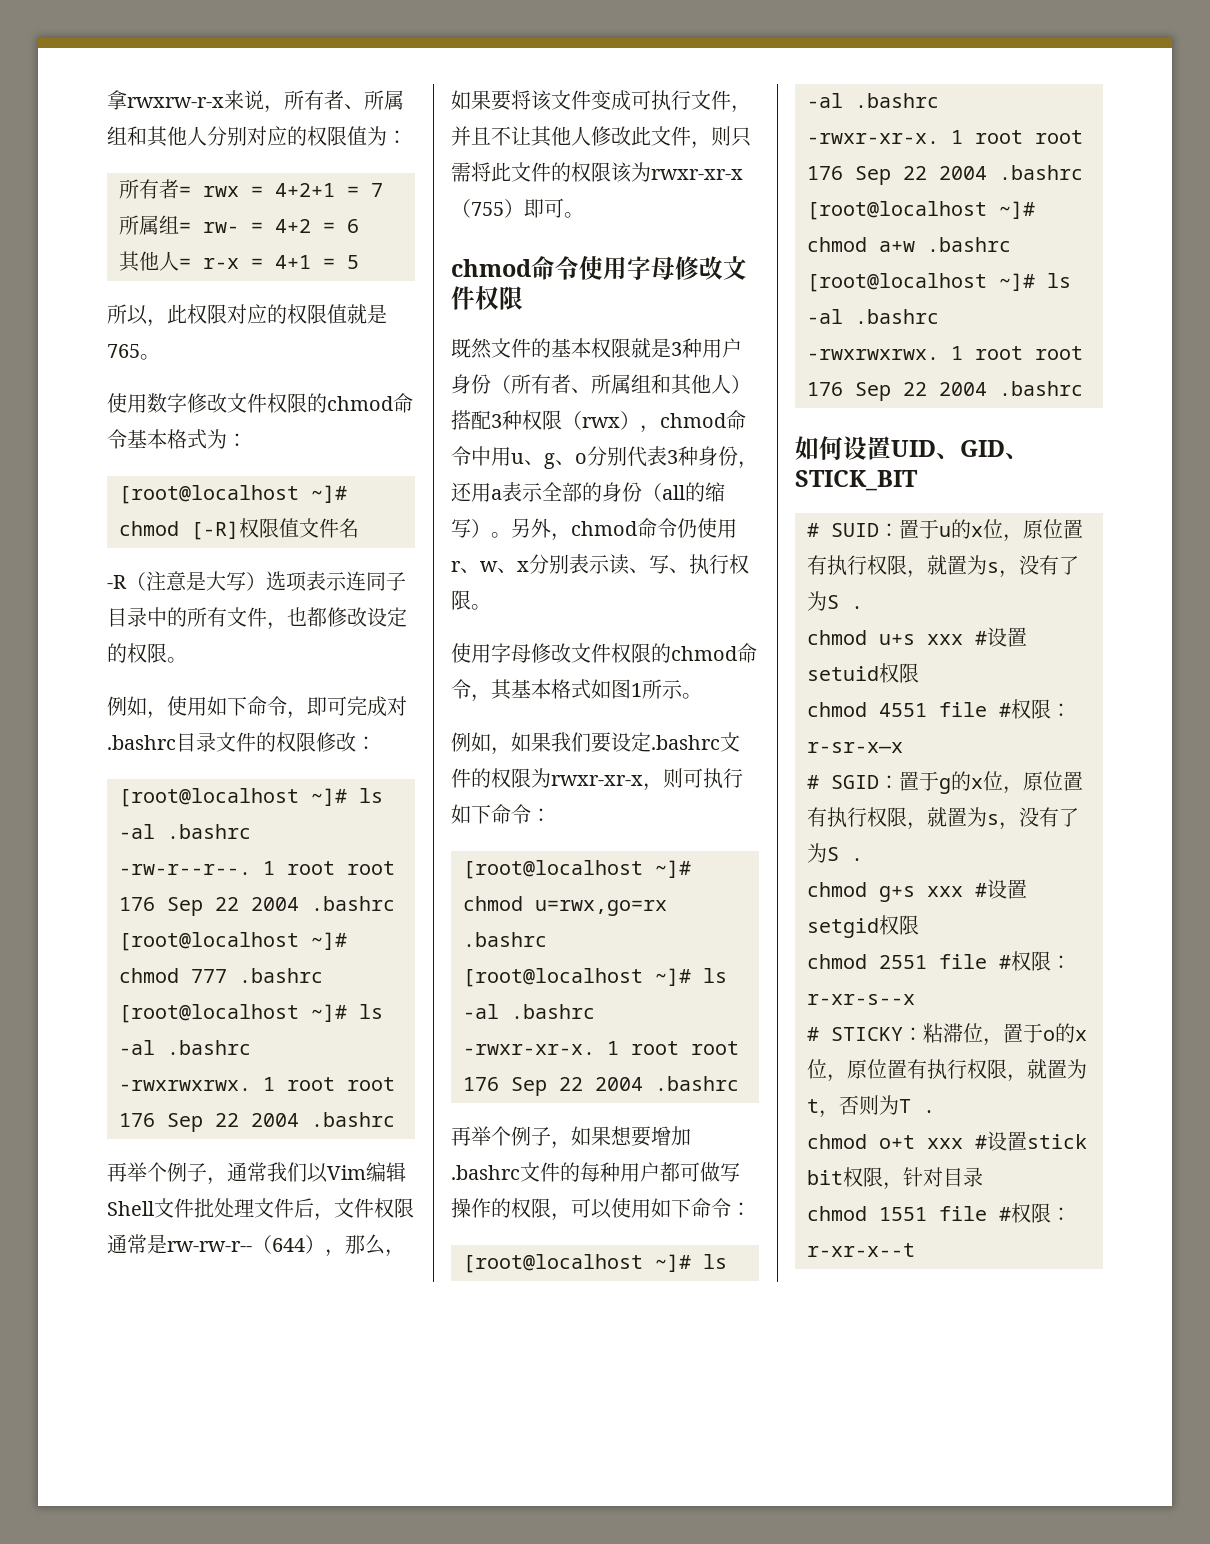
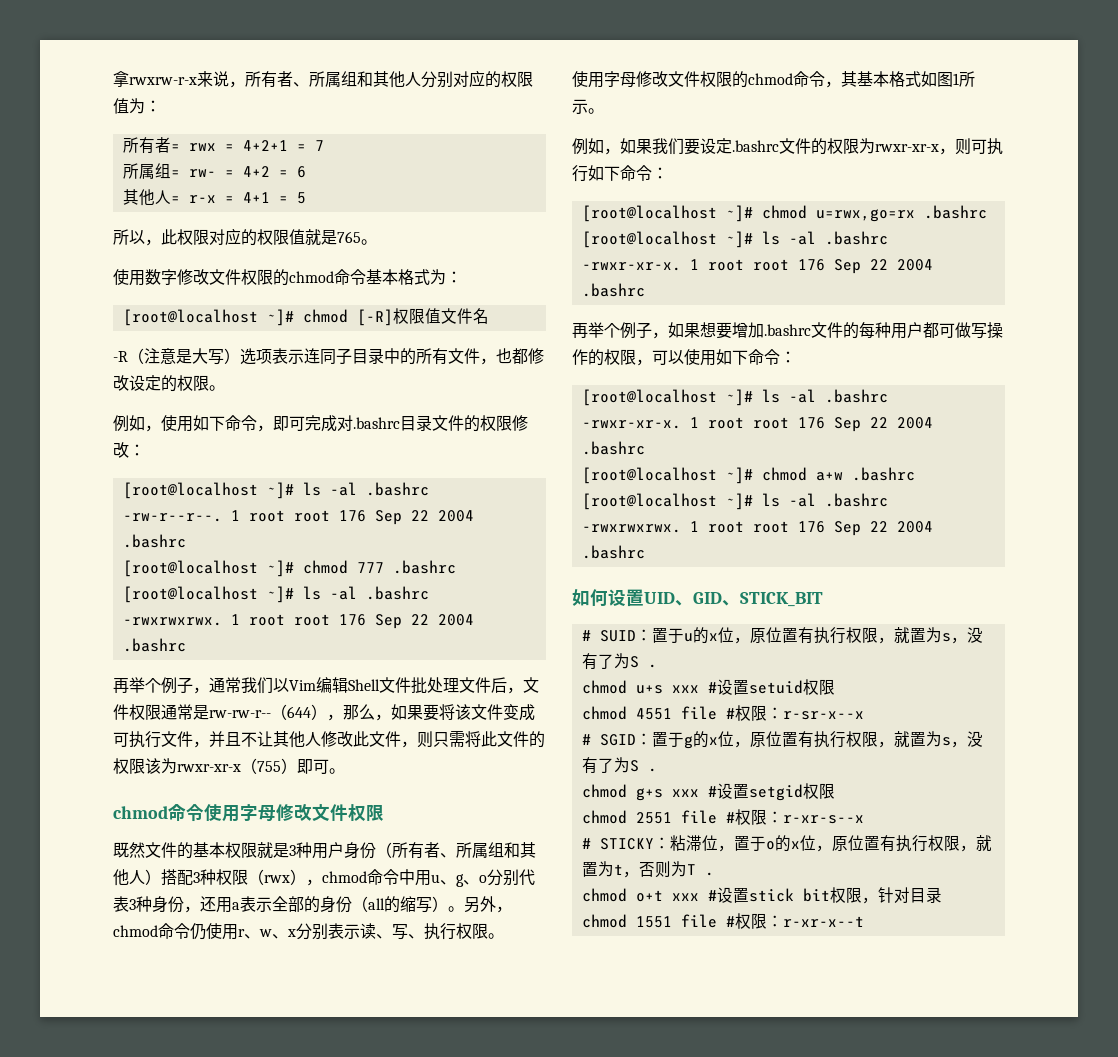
[807,742,903,753] r-sr-x—x -> [782,711,864,720] r-sr-x--x

